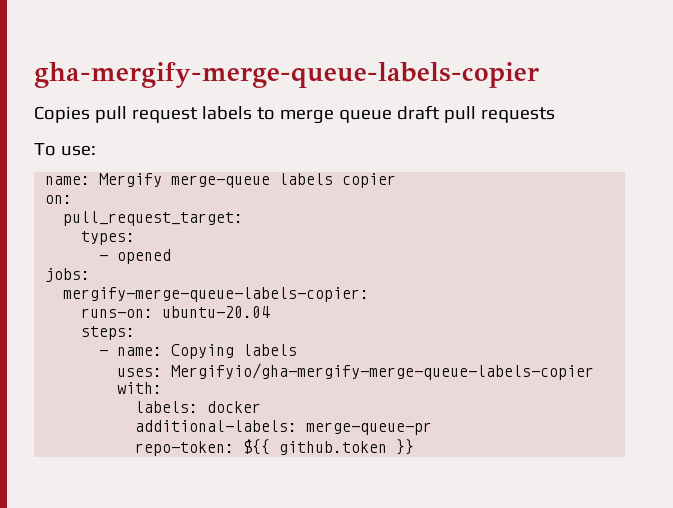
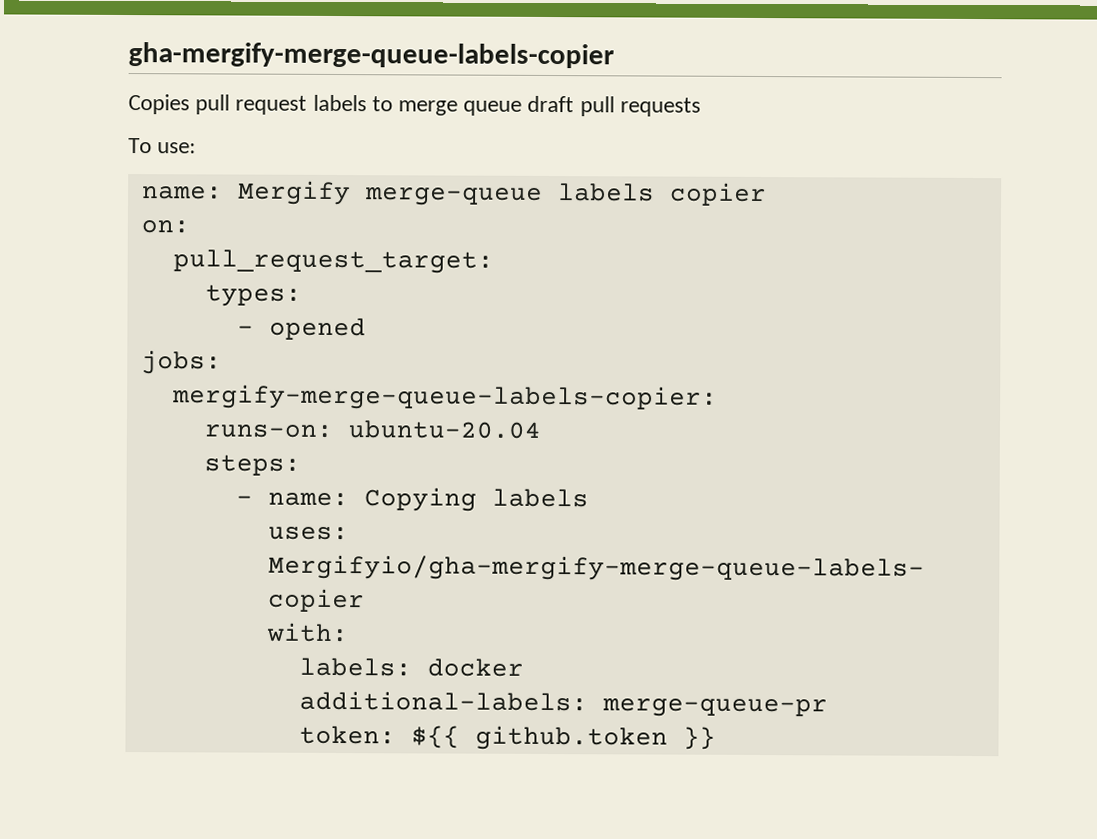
[135,441,235,456] repo-token: -> [298,725,396,745] token:

